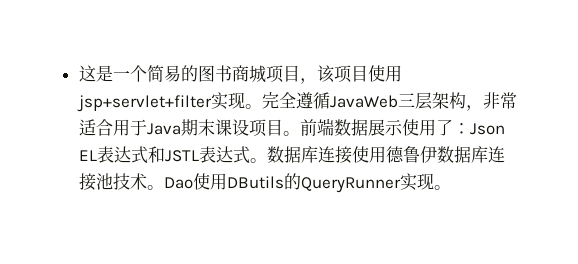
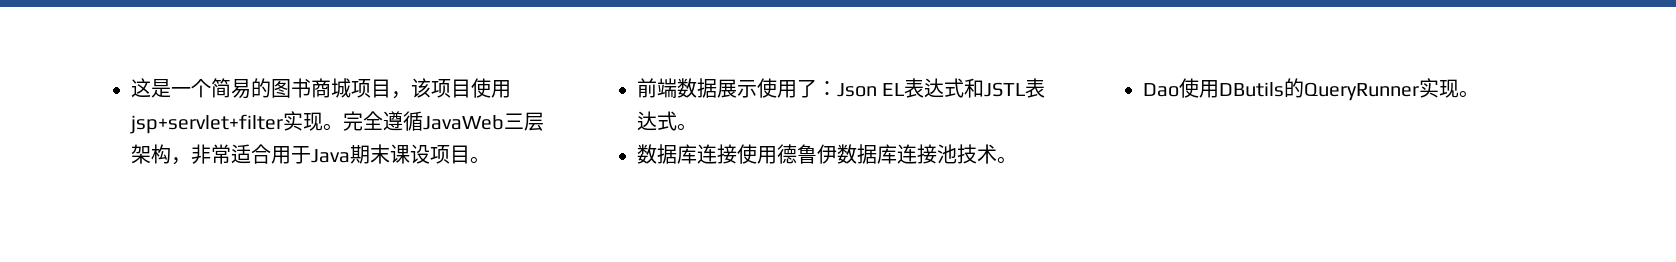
(300, 133) none -> (490, 160) //
(267, 160) none -> (697, 127) //
(164, 187) none -> (1017, 160) //

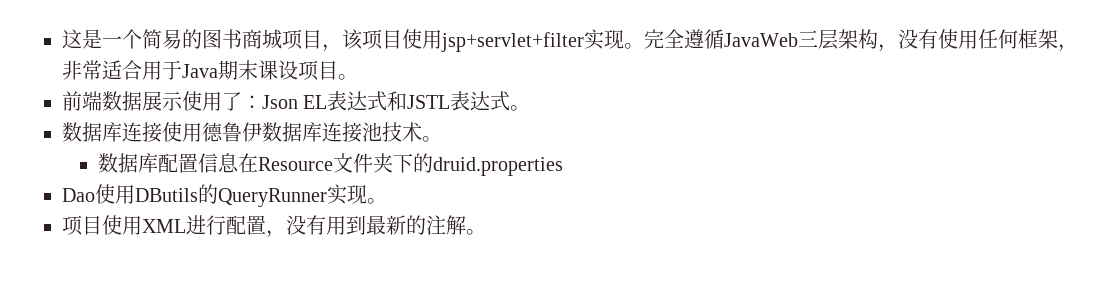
(191, 161) none -> [898,29,1078,52] 没有使用任何框架，
(1017, 160) none -> [97,153,563,176] // 数据库配置信息在Resource文件夹下的druid.properties
(1479, 94) none -> [62,215,486,238] // 项目使用XML进行配置，没有用到最新的注解。

